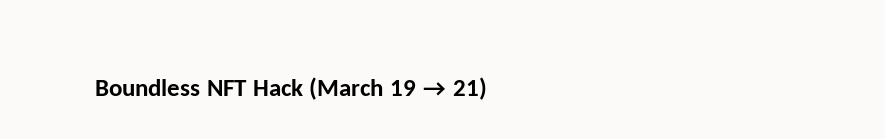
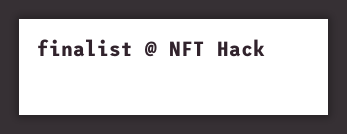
[95,77,487,100] Boundless NFT Hack (March 19 → 21) -> [37,39,265,57] finalist @ NFT Hack

